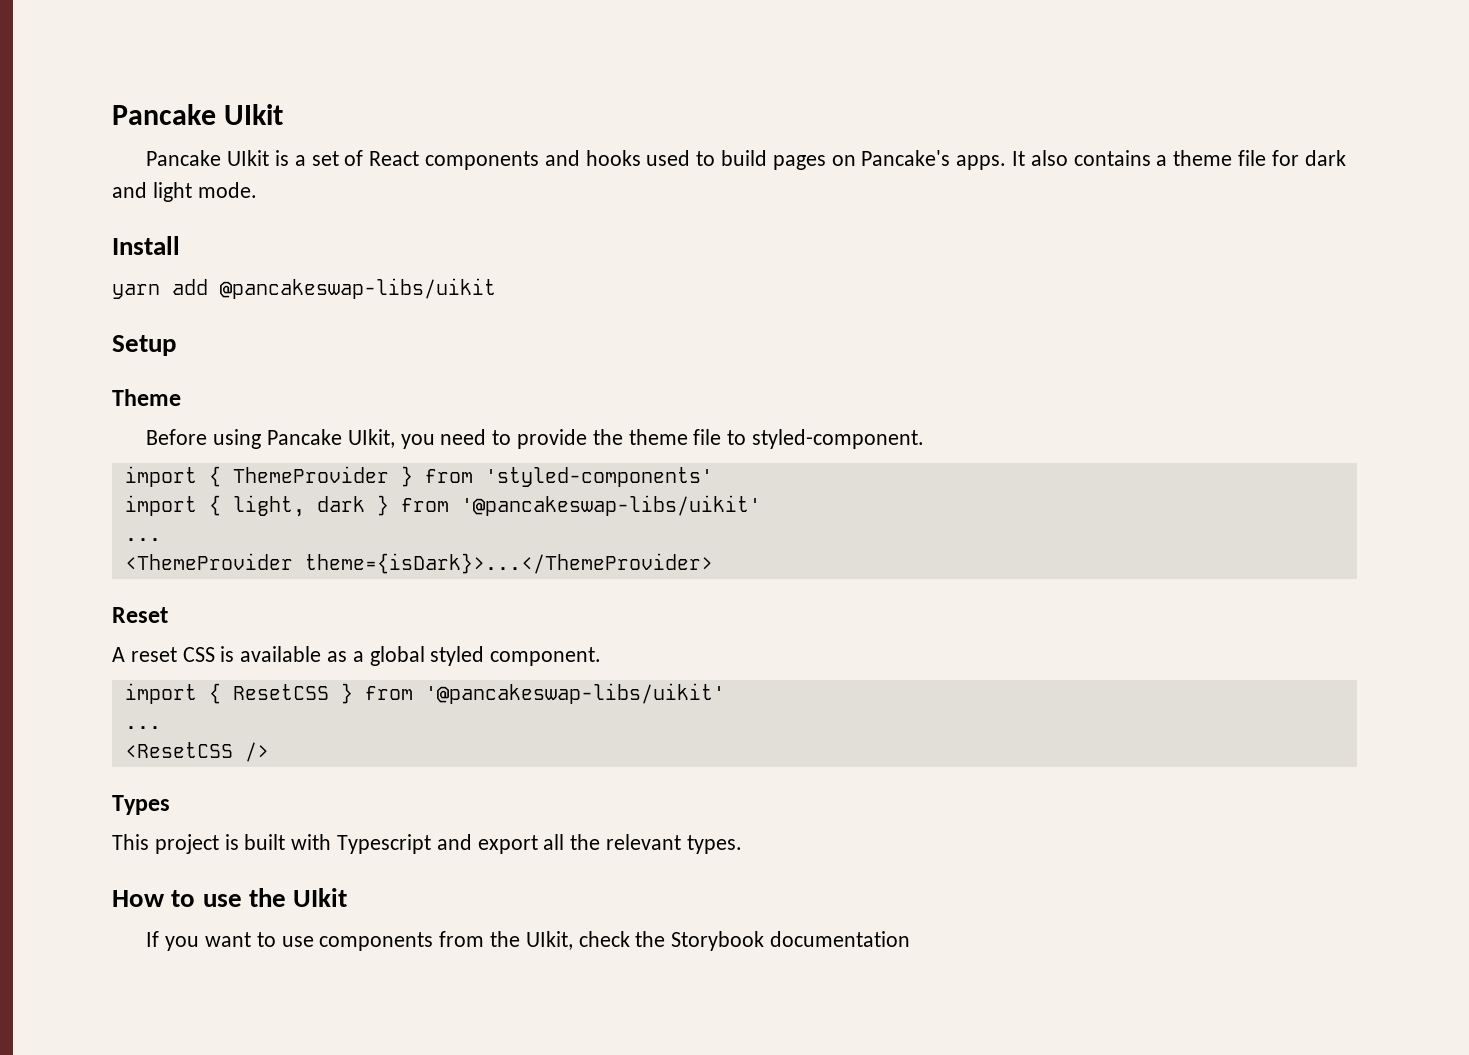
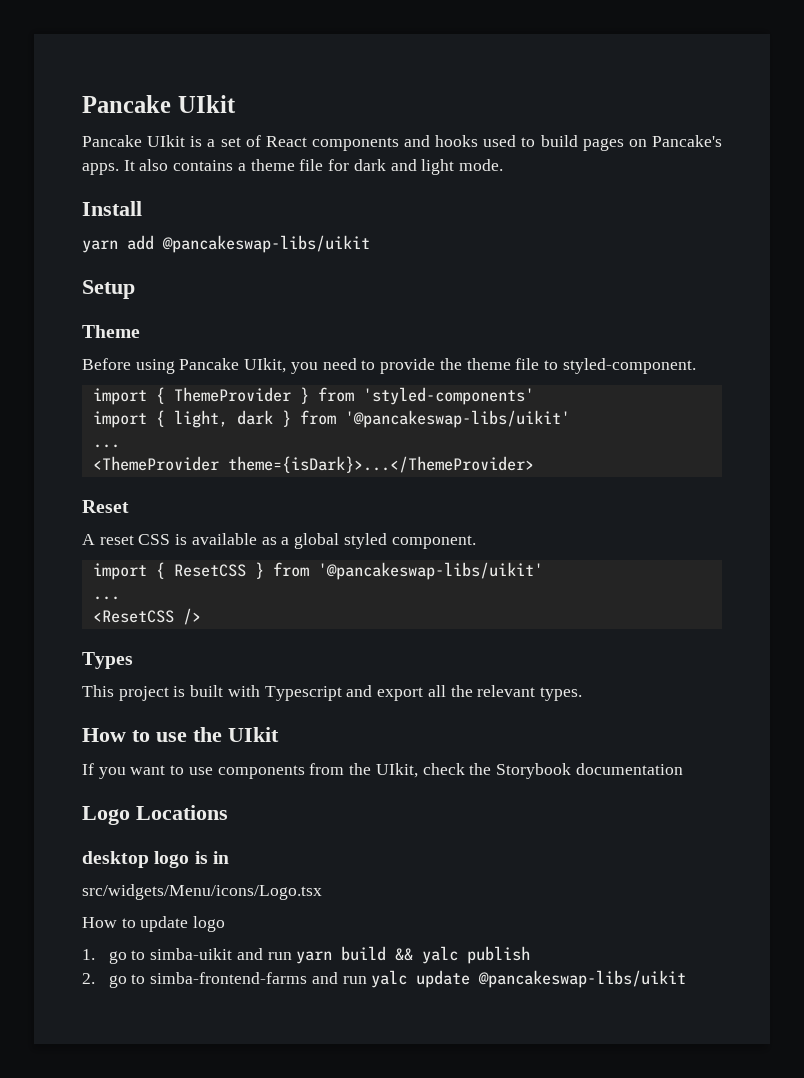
(911, 939) none -> [82,805,228,825] [82,851,229,868] [82,884,322,900] [82,916,226,932] [82,946,531,964] [82,970,687,988] // Logo Locations // desktop logo is in // src/widgets/Menu/icons/Logo.tsx // How to update logo // 1. go to simba-uikit and run yarn build && yalc publish // 2. go to simba-frontend-farms and run yalc update @pancakeswap-libs/uikit

